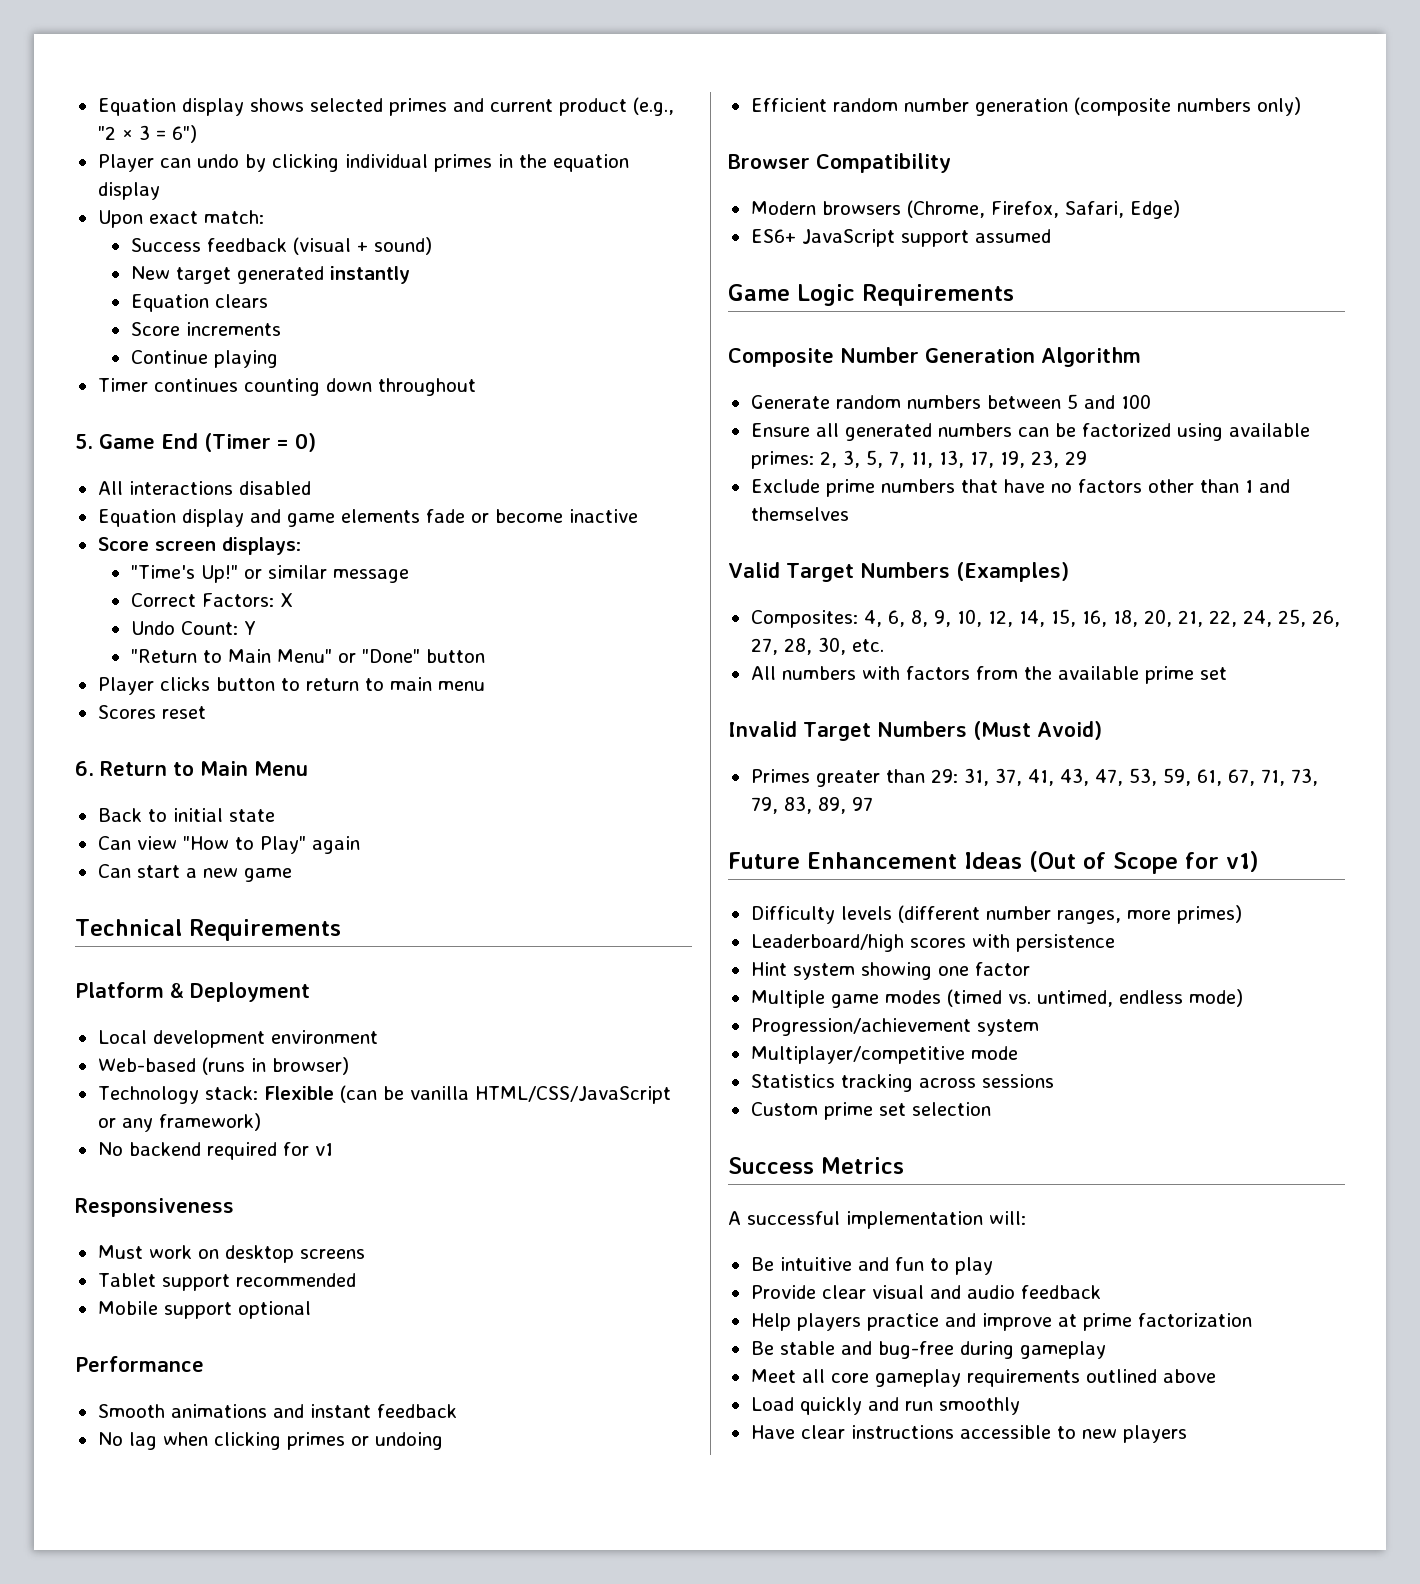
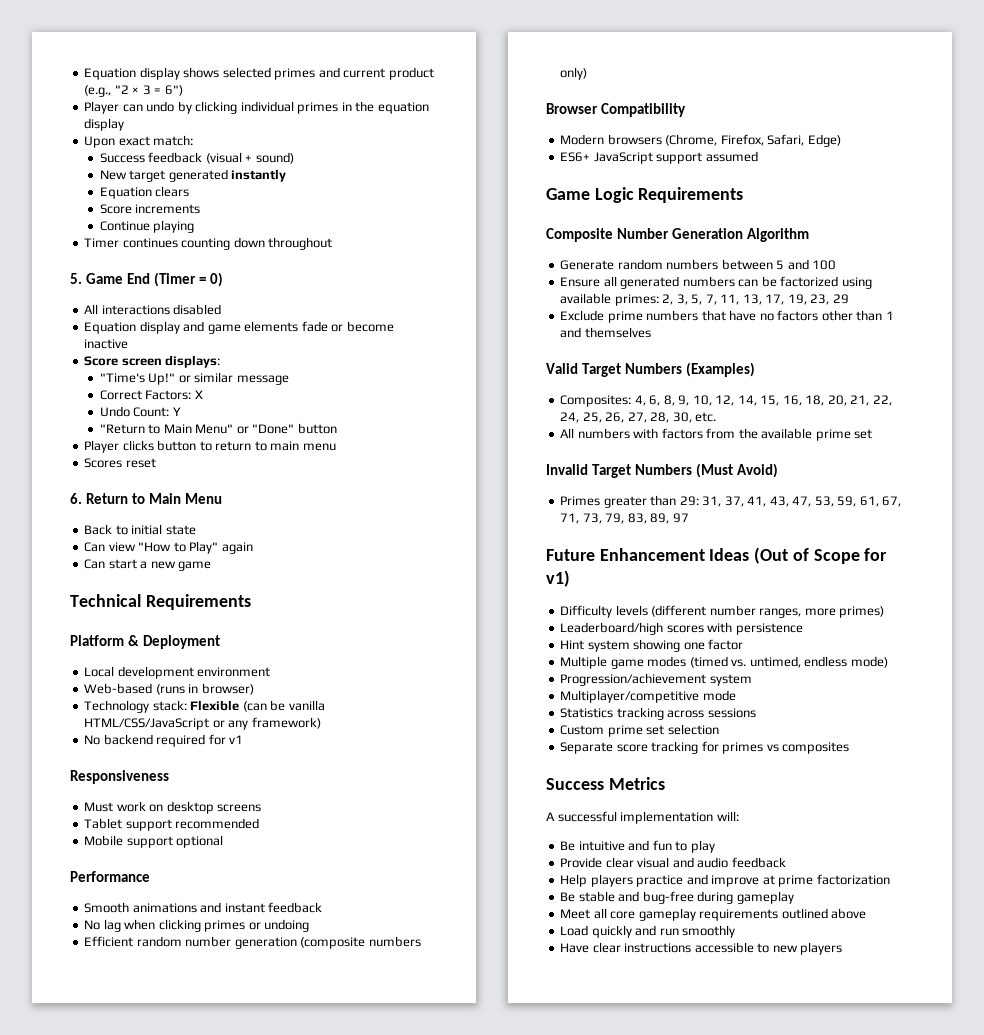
(991, 1109) none -> [560,741,850,754] // Separate score tracking for primes vs composites

